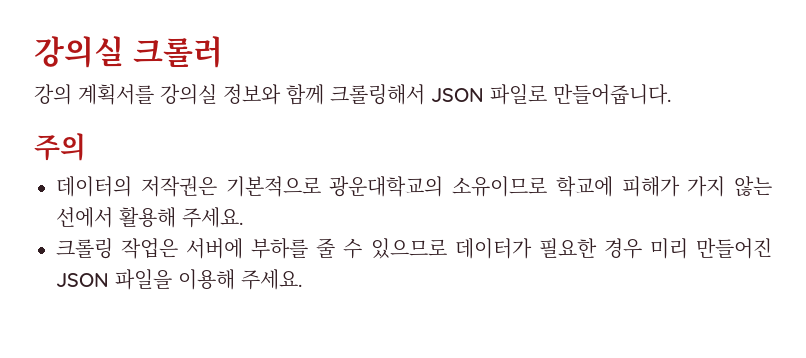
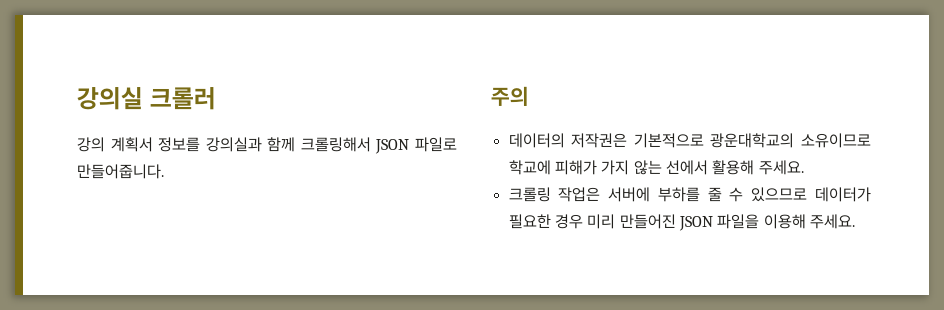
[78,84,281,105] 계획서를 강의실 정보와 -> [110,137,262,152] 계획서 정보를 강의실과

